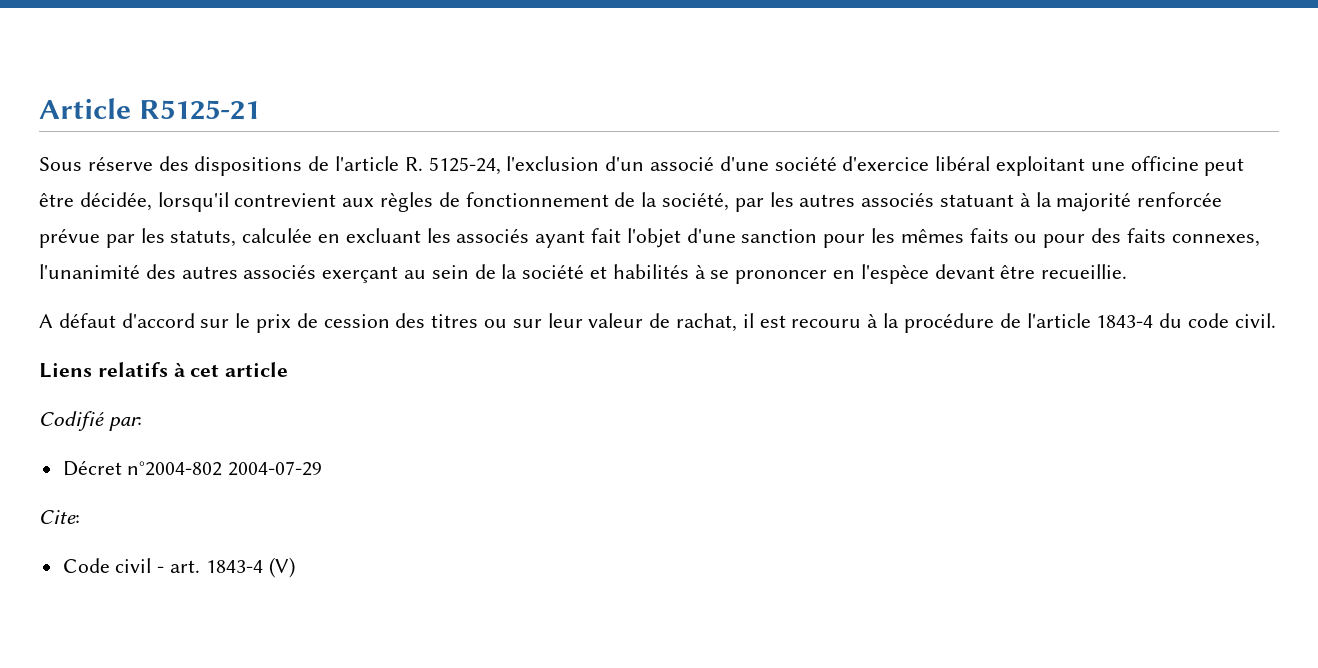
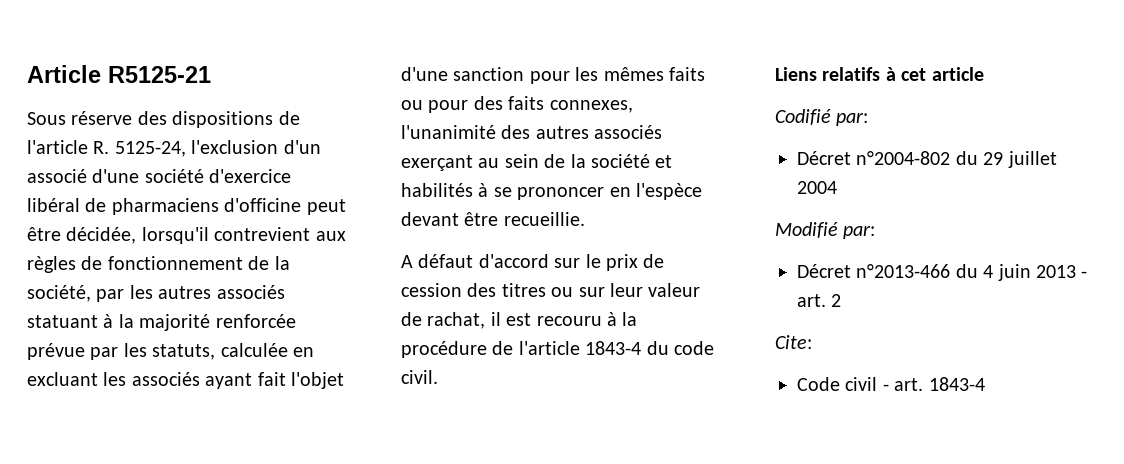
[996,156,1199,176] exploitant une officine -> [85,198,302,215] de pharmaciens d'officine
[228,461,323,476] 2004-07-29 -> [955,151,1057,168] [797,181,837,194] [775,222,876,239] [797,264,1088,281] [797,294,842,307] du 29 juillet 2004 // Modifié par: // Décret n°2013-466 du 4 juin 2013 - art. 2
[268,557,295,578] (V) -> (985, 384) none

